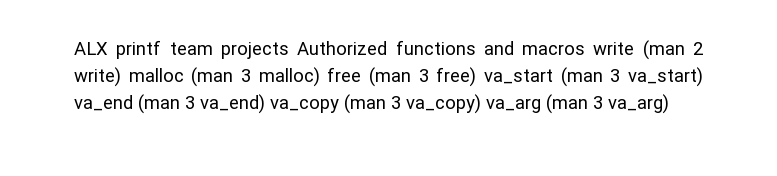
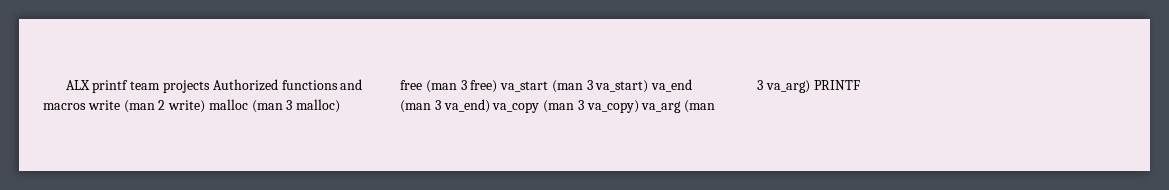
(669, 104) none -> [813,80,860,90] PRINTF

